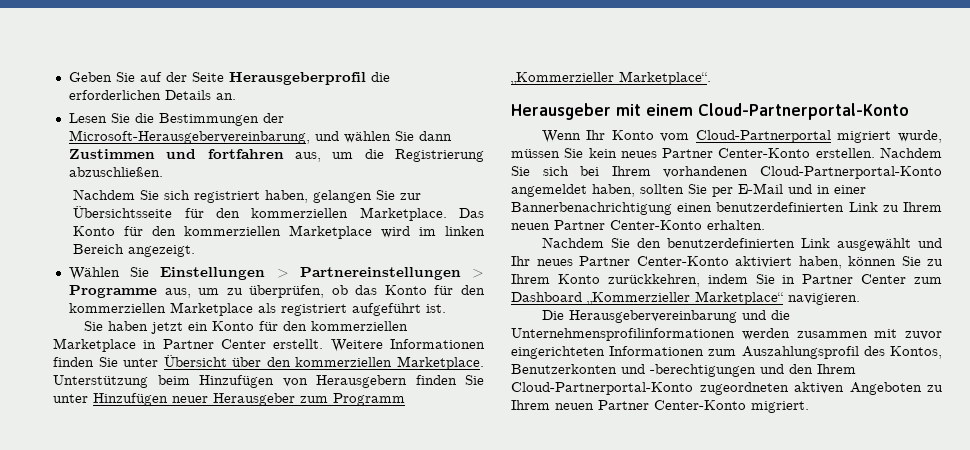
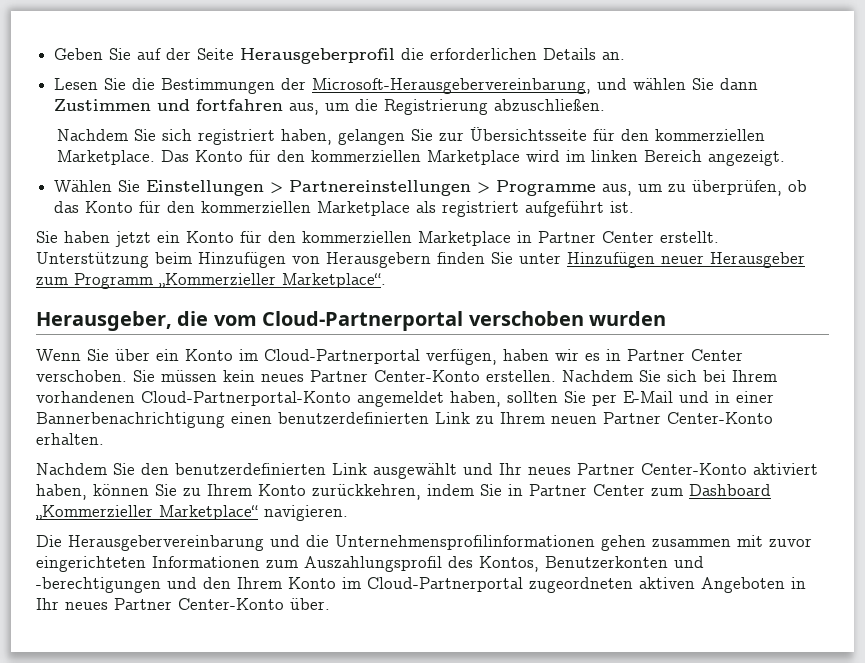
[330,339,485,352] [53,355,484,370] Weitere Informationen finden Sie unter Übersicht über den kommerziellen Marketplace. -> (719, 237) none
[511,103,909,120] [541,130,942,143] [511,148,584,158] Herausgeber mit einem Cloud-Partnerportal-Konto // Wenn Ihr Konto vom Cloud-Partnerportal migriert wurde, müssen Sie -> [36,311,666,331] [36,349,743,365] [36,370,217,382] Herausgeber, die vom Cloud-Partnerportal verschoben wurden // Wenn Sie über ein Konto im Cloud-Partnerportal verfügen, haben wir es in Partner Center verschoben. Sie müssen
[741,328,790,340] werden -> [601,535,646,551] gehen
[511,382,943,395] [511,400,809,413] Cloud-Partnerportal-Konto zugeordneten aktiven Angeboten zu Ihrem neuen Partner Center-Konto migriert. -> [288,577,806,593] [36,598,330,610] Konto im Cloud-Partnerportal zugeordneten aktiven Angeboten in Ihr neues Partner Center-Konto über.

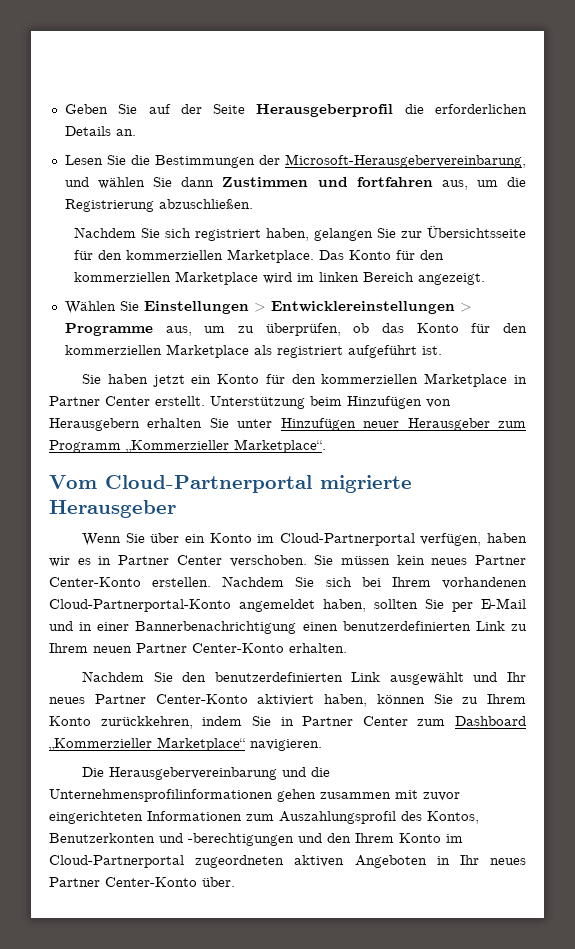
[289,180,472,196] Partnereinstellungen -> [270,301,455,314] Entwicklereinstellungen
[437,252,485,264] finden -> [147,418,203,428] erhalten
[36,311,666,331] Herausgeber, die vom Cloud-Partnerportal verschoben wurden -> [49,475,412,493] [49,500,176,518] Vom Cloud-Partnerportal migrierte Herausgeber

